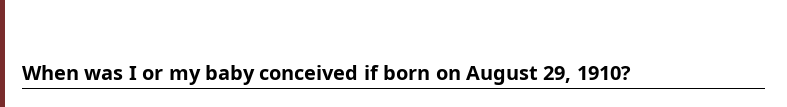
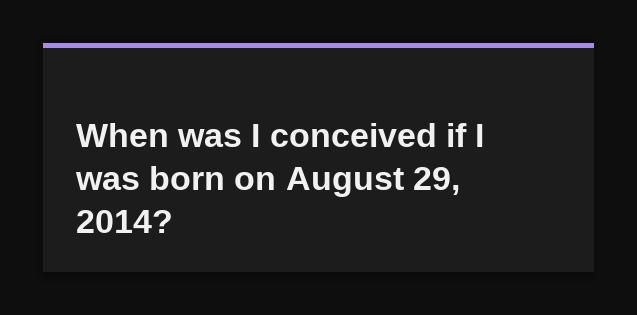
[142,65,379,85] or my baby conceived if -> [269,123,484,147] [75,172,140,190] conceived if I was
[576,66,631,80] 1910? -> [76,210,173,233] 2014?

